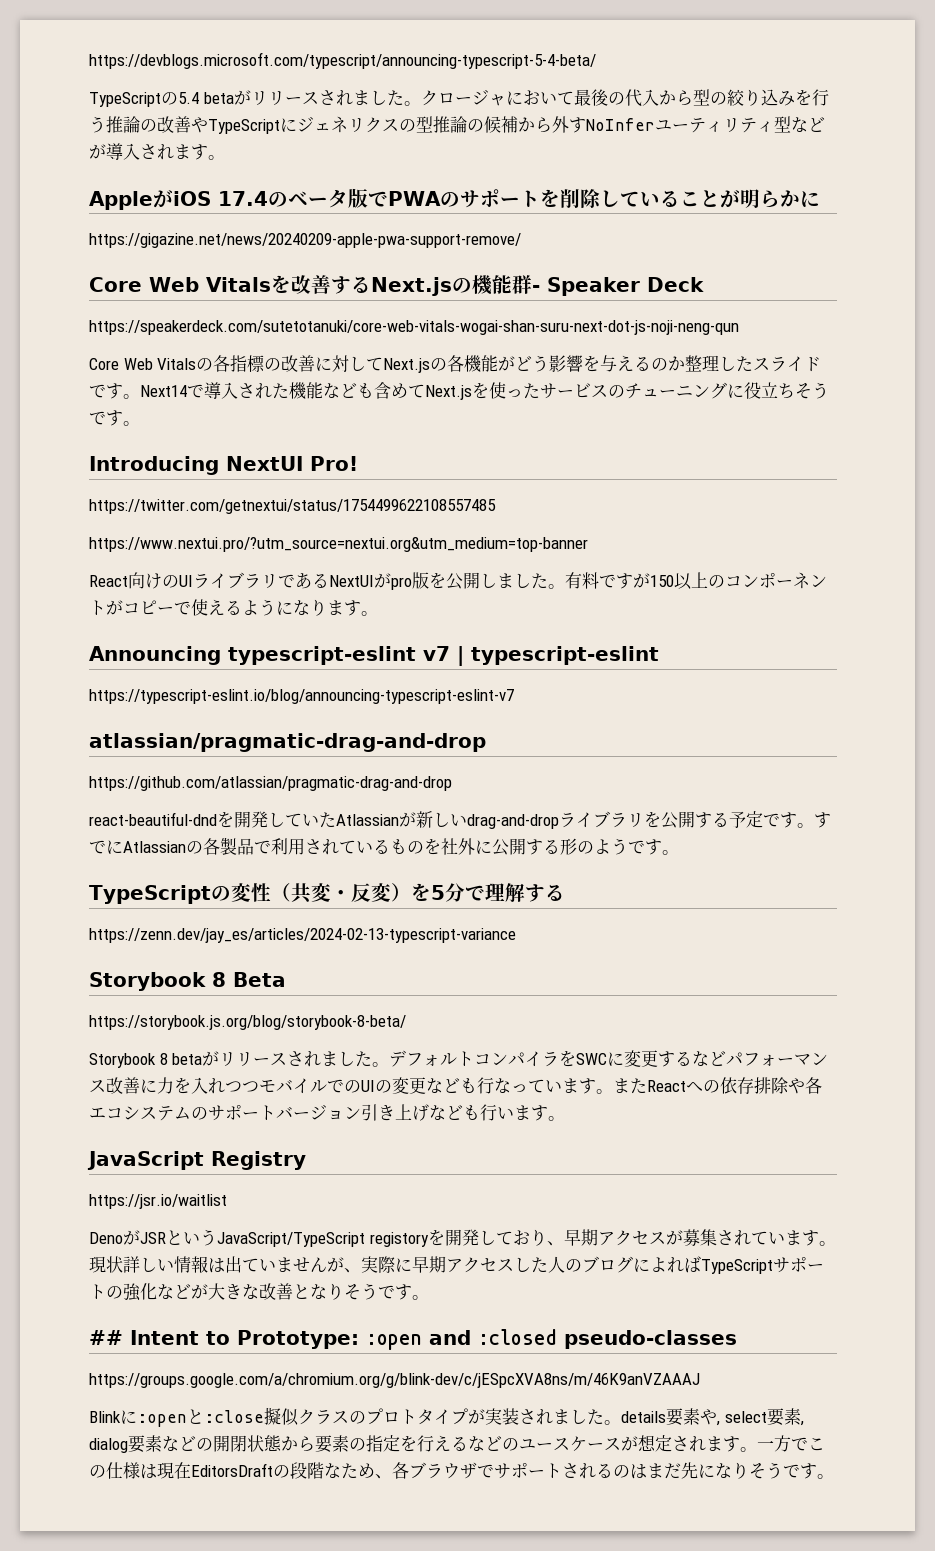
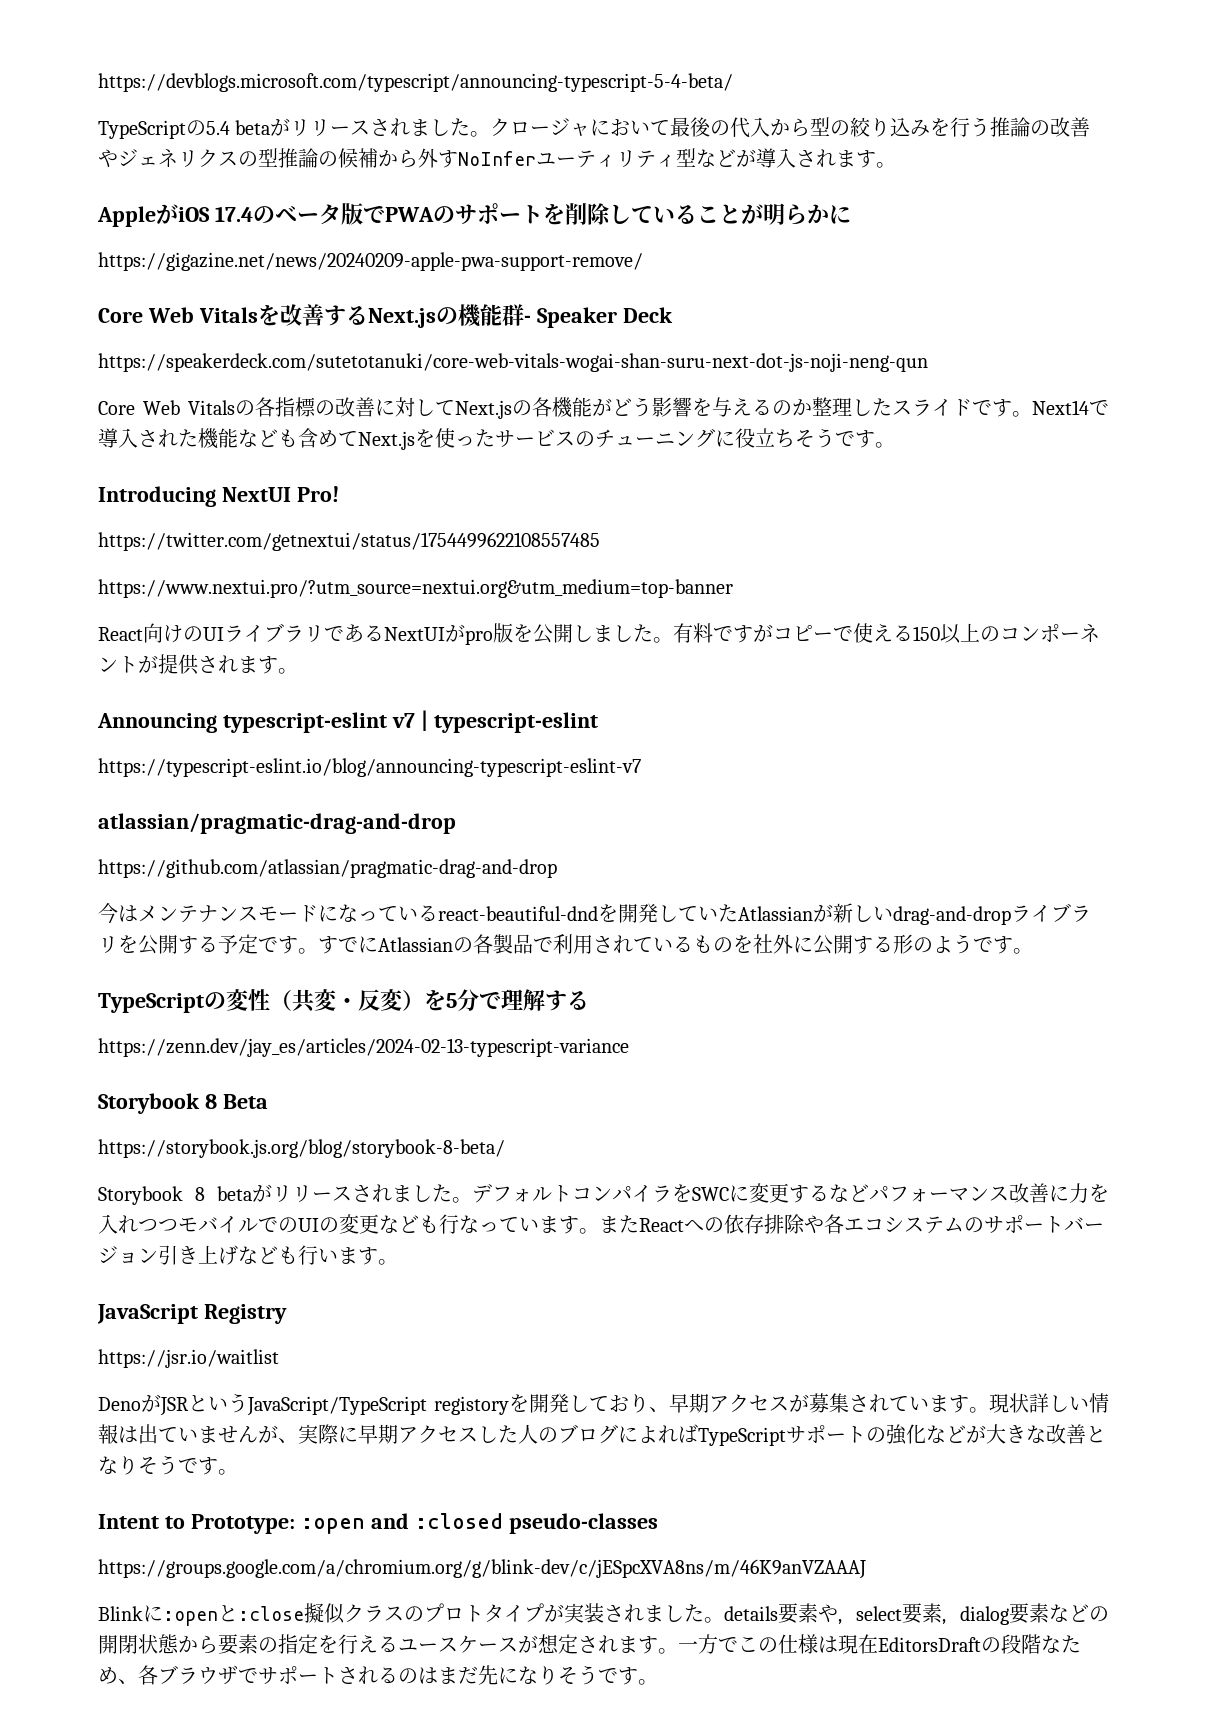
[208,118,297,134] TypeScriptに -> (118, 158) none
(650, 580) none -> [773,623,913,643] コピーで使える
[123,599,327,616] コピーで使えるようになり -> [158,654,238,675] 提供され
(452, 783) none -> [98,903,438,924] 今はメンテナンスモードになっている
[89,1330,123,1345] ## -> (238, 1472) none
[468,1436,519,1451] などの -> (398, 1644) none

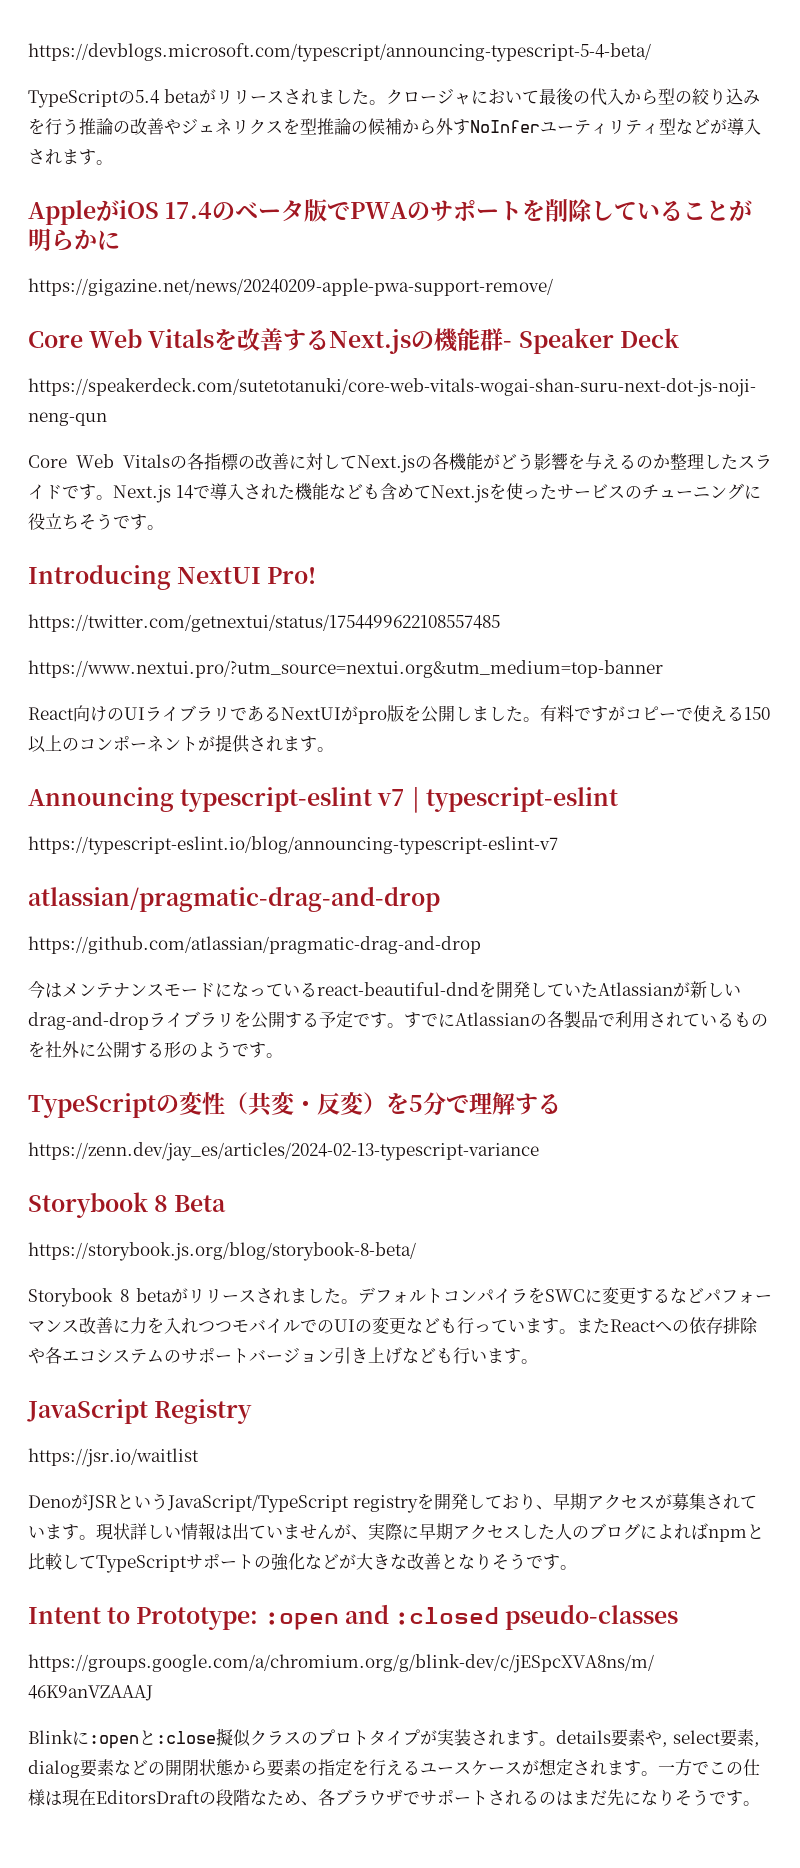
[238,151,258,167] の -> [283,118,300,135] を
[1032,400,1089,415] Next14 -> [113,485,194,503] Next.js 14
[459,1215,479,1233] な -> (474, 1325) none
[434,1396,509,1415] registory -> [352,1495,418,1513] registry
(698, 1433) none -> [708,1524,764,1542] [28,1553,96,1570] npmと比較して
[664,1604,704,1622] した -> [522,1730,539,1746] す

